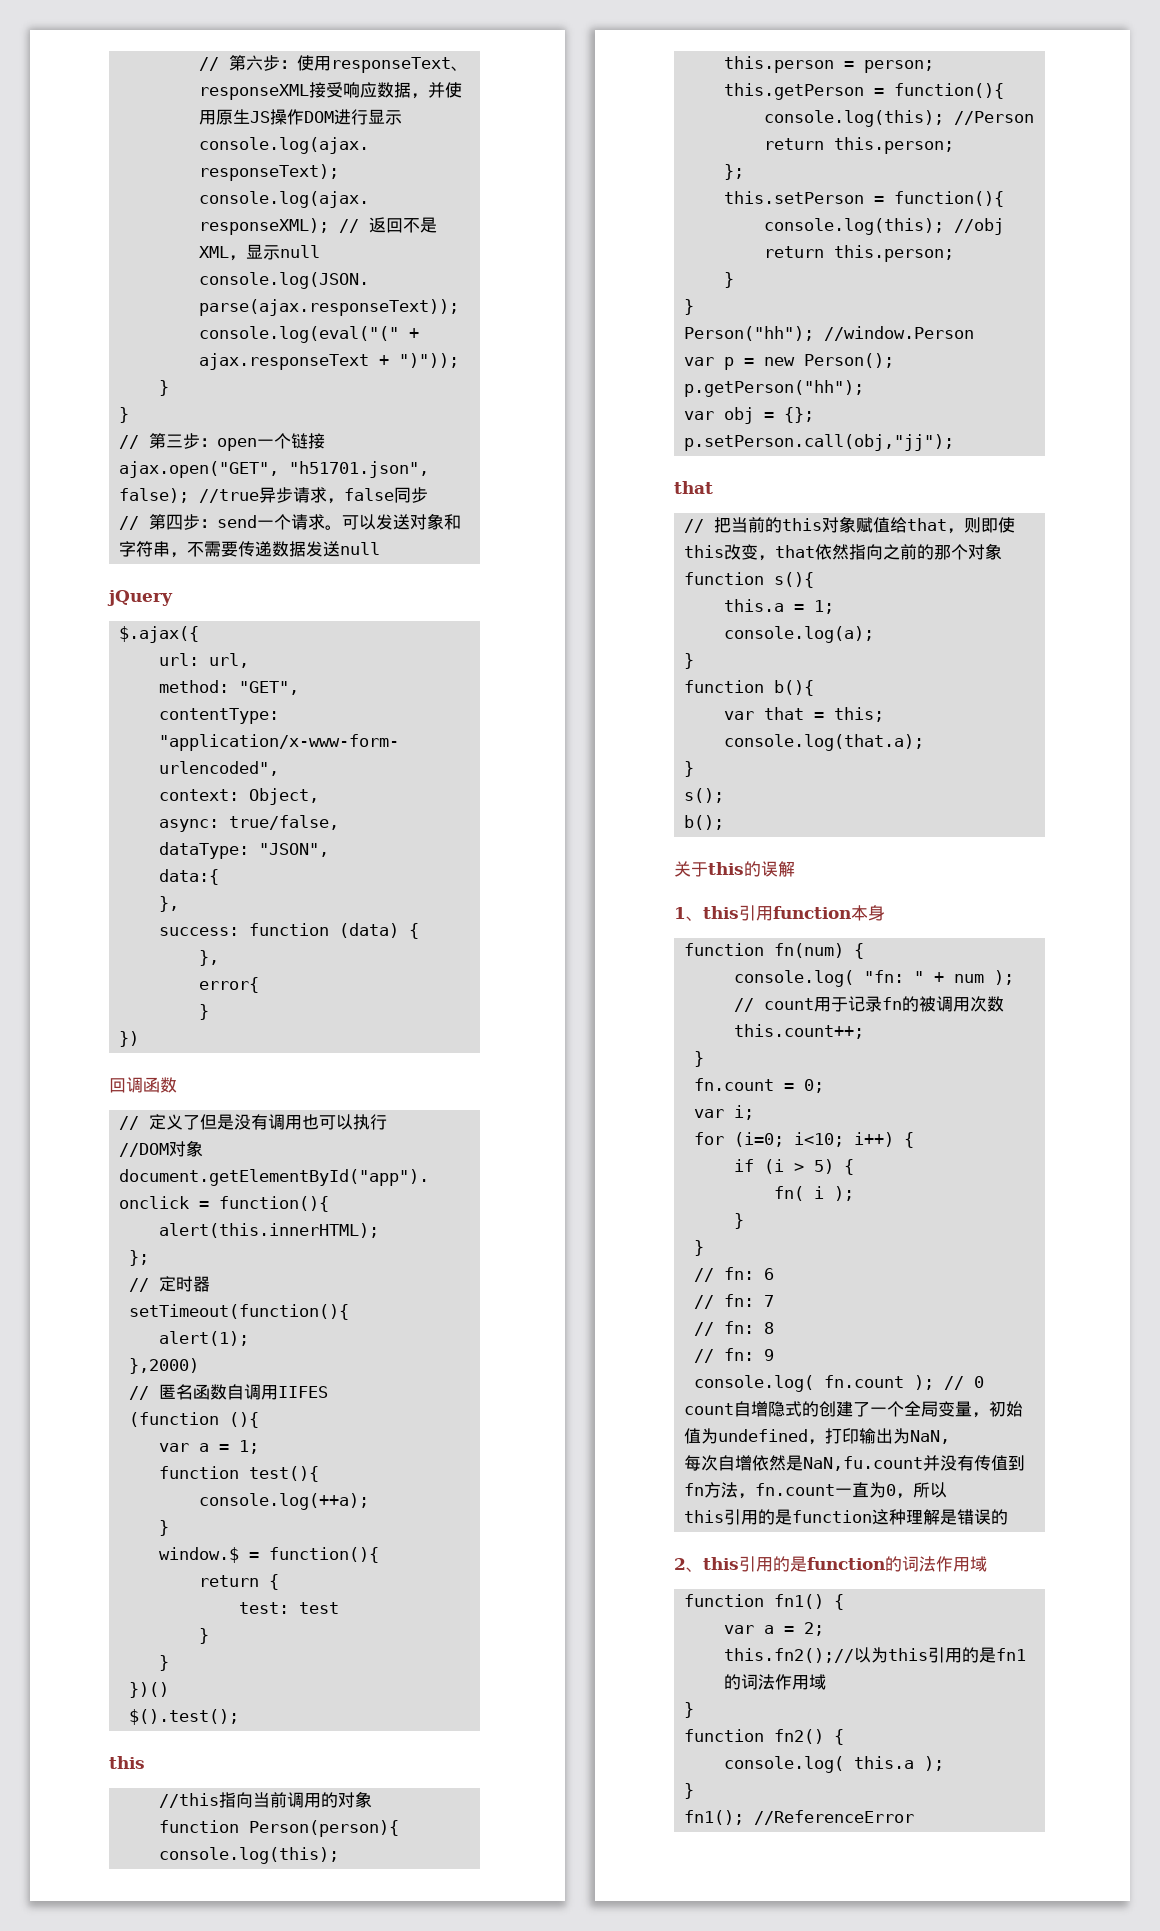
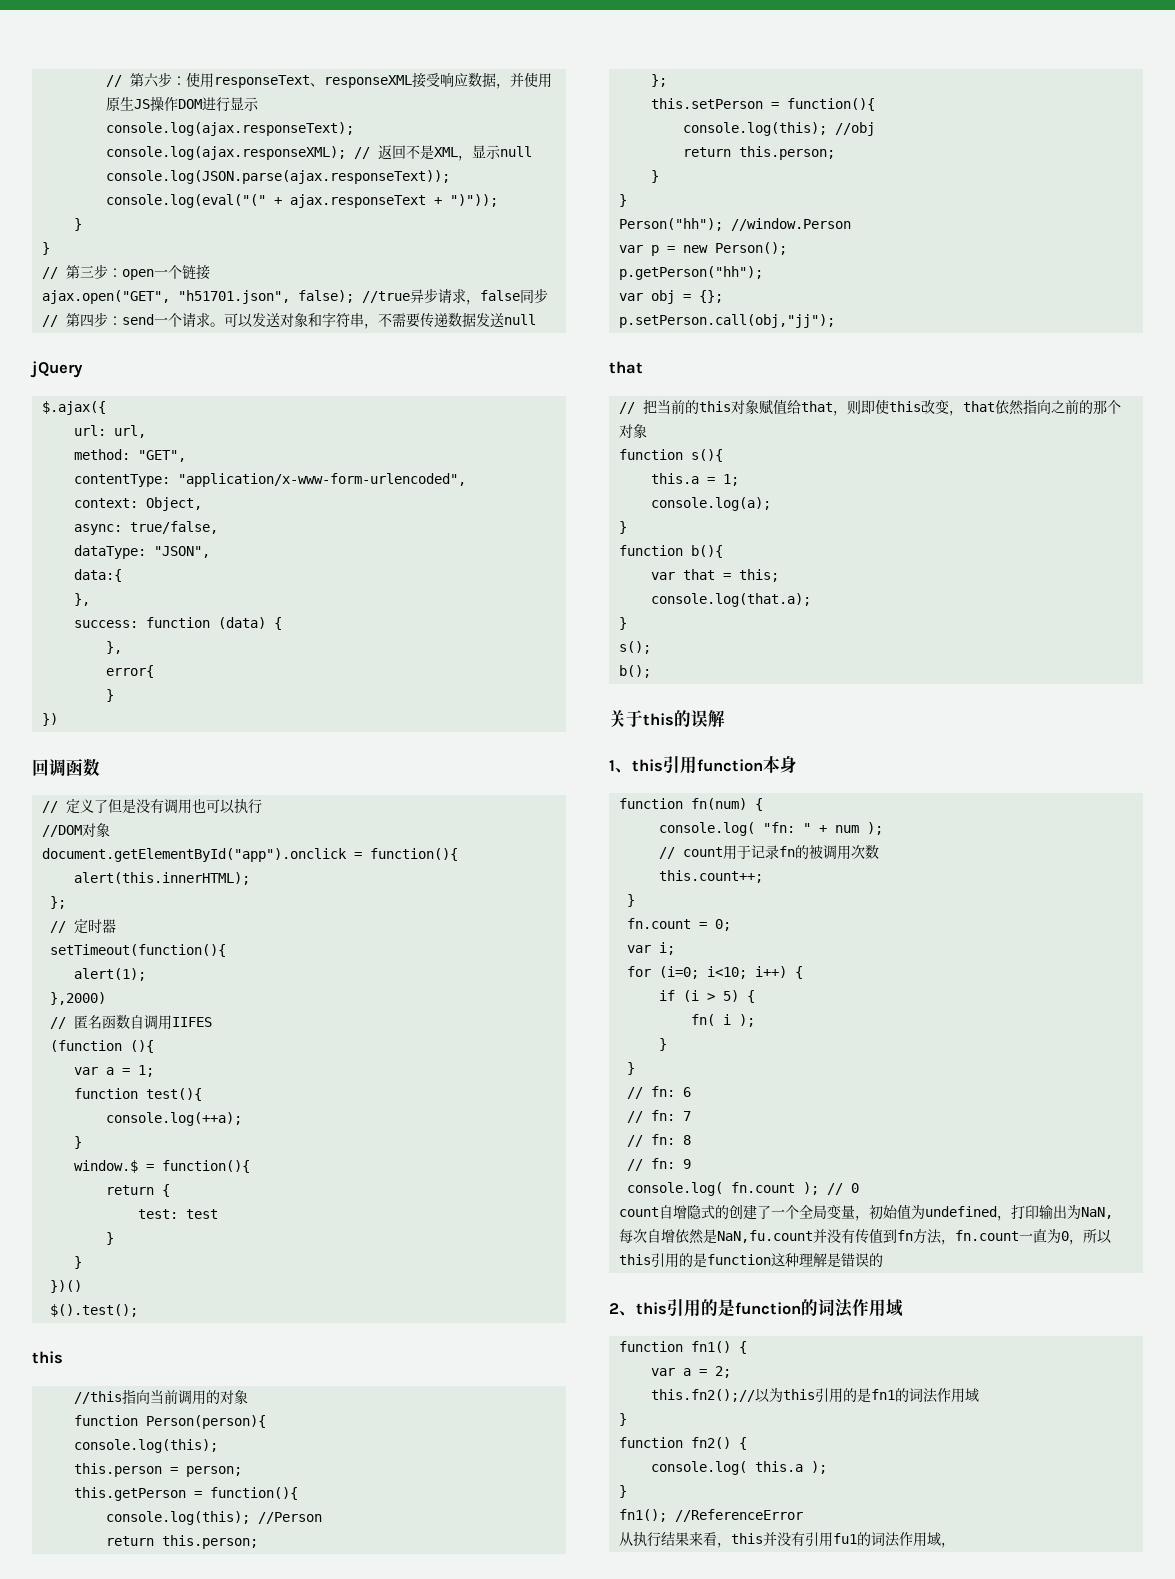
(915, 1817) none -> [618,1531,955,1548] // 从执行结果来看，this并没有引用fu1的词法作用域，

